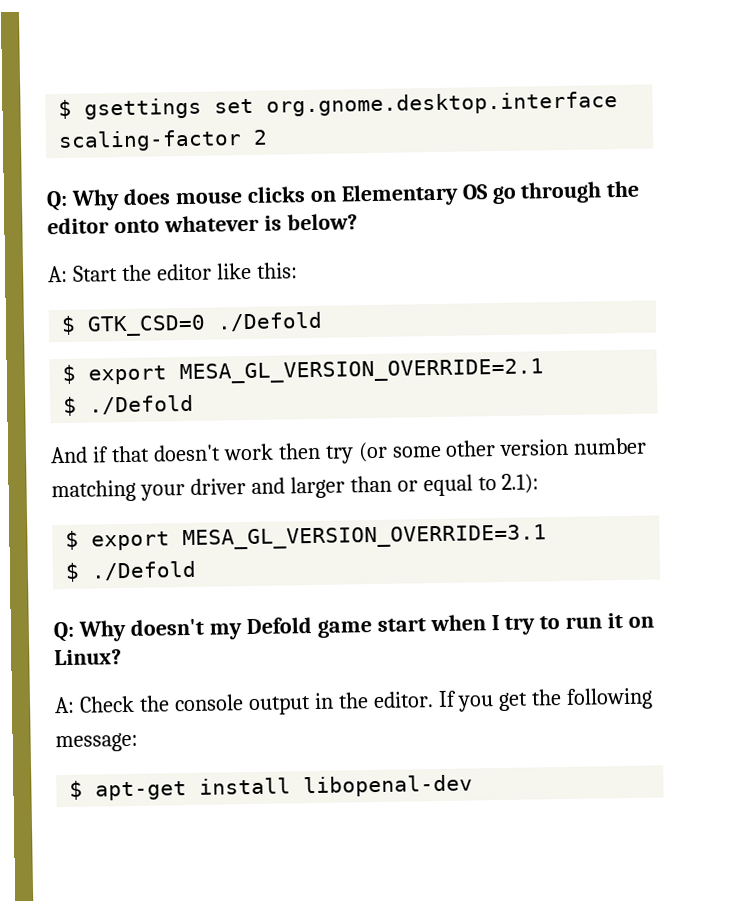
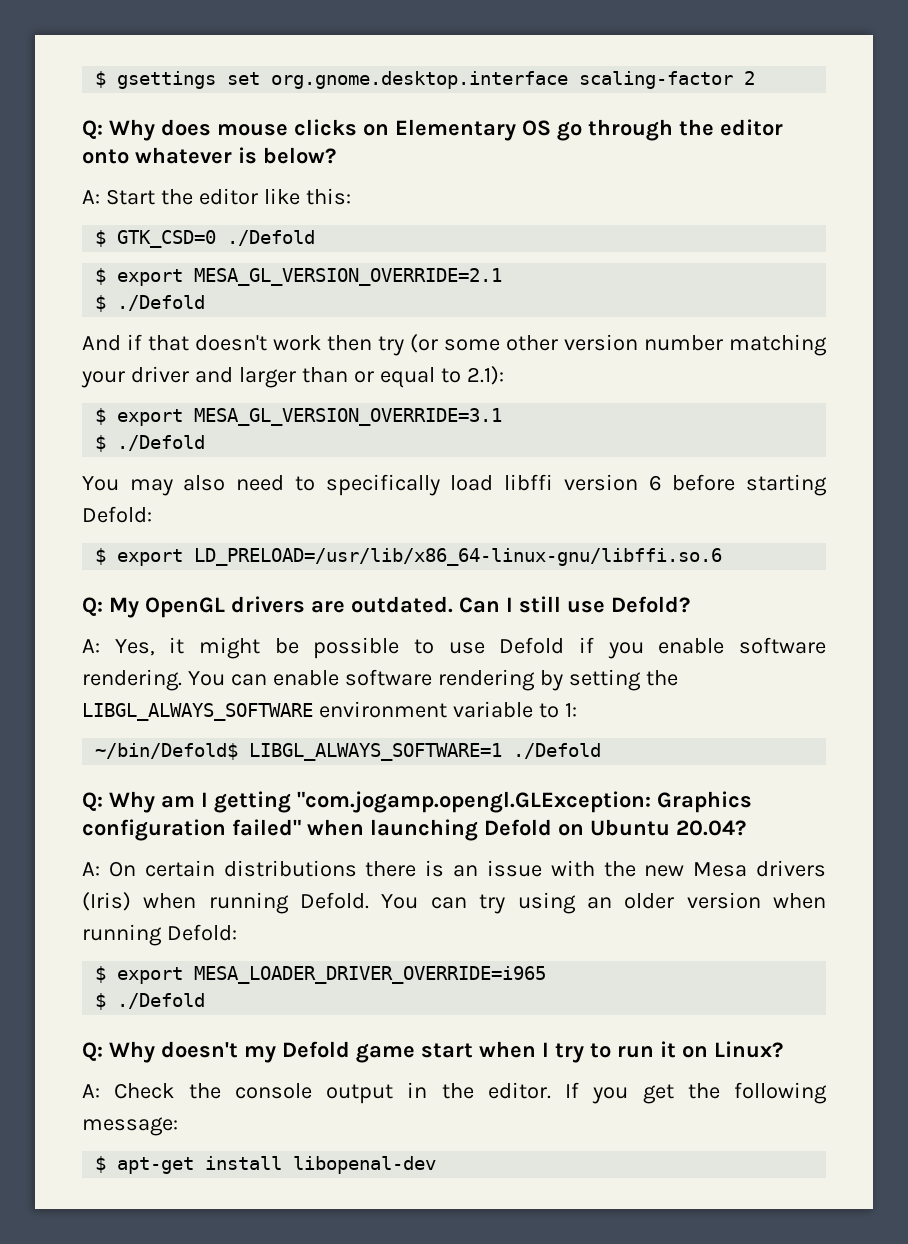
(198, 570) none -> [82,474,828,496] [82,506,152,523] [95,548,723,566] [82,596,690,618] [82,637,826,659] [82,669,678,691] [82,701,577,721] [95,743,602,761] [82,791,752,813] [82,819,746,841] [82,860,826,877] [82,892,827,914] [82,924,237,946] [95,966,547,984] [95,993,206,1010] // You may also need to specifically load libffi version 6 before starting Defold: // $ export LD_PRELOAD=/usr/lib/x86_64-linux-gnu/libffi.so.6 // Q: My OpenGL drivers are outdated. Can I still use Defold? // A: Yes, it might be possible to use Defold if you enable software rendering. You can enable software rendering by setting the LIBGL_ALWAYS_SOFTWARE environment variable to 1: // ~/bin/Defold$ LIBGL_ALWAYS_SOFTWARE=1 ./Defold // Q: Why am I getting "com.jogamp.opengl.GLException: Graphics configuration failed" when launching Defold on Ubuntu 20.04? // A: On certain distributions there is an issue with the new Mesa drivers (Iris) when running Defold. You can try using an older version when running Defold: // $ export MESA_LOADER_DRIVER_OVERRIDE=i965 // $ ./Defold

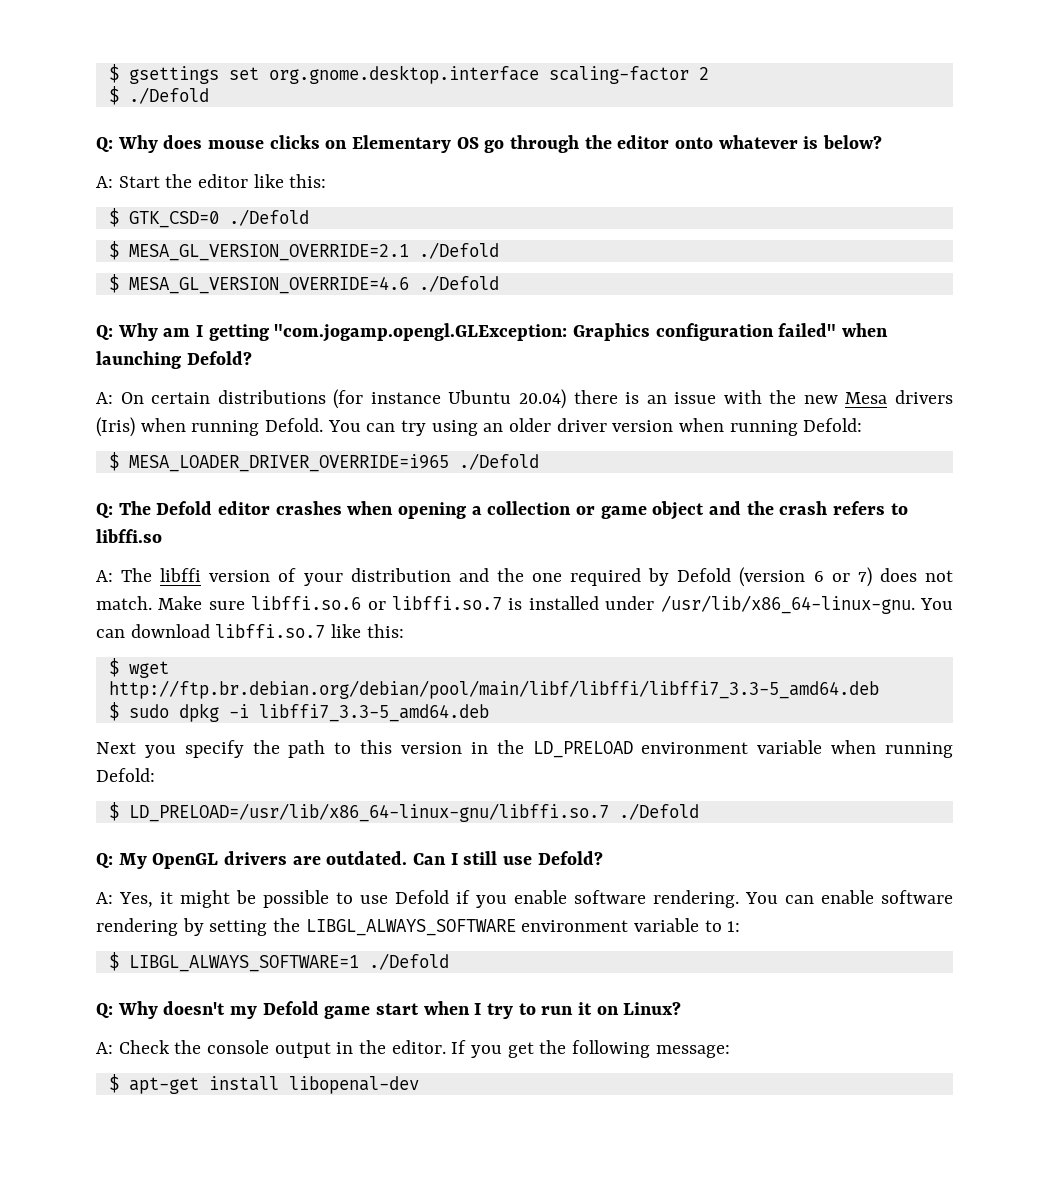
(756, 78) none -> [108,86,209,105] // $ ./Defold
[117,269,184,286] export -> (119, 250) none
[95,295,206,312] [82,334,827,356] [81,366,504,388] [95,408,503,426] [95,435,206,452] [82,474,828,496] [82,506,152,523] [95,548,723,566] // $ ./Defold // And if that doesn't work then try (or some other version number matching your driver and larger than or equal to 2.1): // $ export MESA_GL_VERSION_OVERRIDE=3.1 // $ ./Defold // You may also need to specifically load libffi version 6 before starting Defold: // $ export LD_PRELOAD=/usr/lib/x86_64-linux-gnu/libffi.so.6 -> [418,242,499,259] [108,274,499,294] [96,323,889,342] [96,351,252,369] [96,389,953,409] [96,417,863,437] [108,452,539,472] [96,501,908,520] [96,529,162,543] [96,567,953,587] [96,595,953,614] [96,624,404,638] [108,658,169,678] [108,680,879,699] [108,702,489,722] [96,740,953,758] [96,768,155,782] [108,802,699,822] ./Defold // $ MESA_GL_VERSION_OVERRIDE=4.6 ./Defold // Q: Why am I getting "com.jogamp.opengl.GLException: Graphics configuration failed" when launching Defold? // A: On certain distributions (for instance Ubuntu 20.04) there is an issue with the new Mesa drivers (Iris) when running Defold. You can try using an older driver version when running Defold: // $ MESA_LOADER_DRIVER_OVERRIDE=i965 ./Defold // Q: The Defold editor crashes when opening a collection or game object and the crash refers to libffi.so // A: The libffi version of your distribution and the one required by Defold (version 6 or 7) does not match. Make sure libffi.so.6 or libffi.so.7 is installed under /usr/lib/x86_64-linux-gnu. You can download libffi.so.7 like this: // $ wget http://ftp.br.debian.org/debian/pool/main/libf/libffi/libffi7_3.3-5_amd64.deb // $ sudo dpkg -i libffi7_3.3-5_amd64.deb // Next you specify the path to this version in the LD_PRELOAD environment variable when running Defold: // $ LD_PRELOAD=/usr/lib/x86_64-linux-gnu/libffi.so.7 ./Defold
[95,743,239,760] ~/bin/Defold$ -> [108,952,119,971] $
[82,791,752,813] [82,819,746,841] [82,860,826,877] [82,892,827,914] [82,924,237,946] [95,966,547,984] [95,993,206,1010] // Q: Why am I getting "com.jogamp.opengl.GLException: Graphics configuration failed" when launching Defold on Ubuntu 20.04? // A: On certain distributions there is an issue with the new Mesa drivers (Iris) when running Defold. You can try using an older version when running Defold: // $ export MESA_LOADER_DRIVER_OVERRIDE=i965 // $ ./Defold -> (449, 961) none

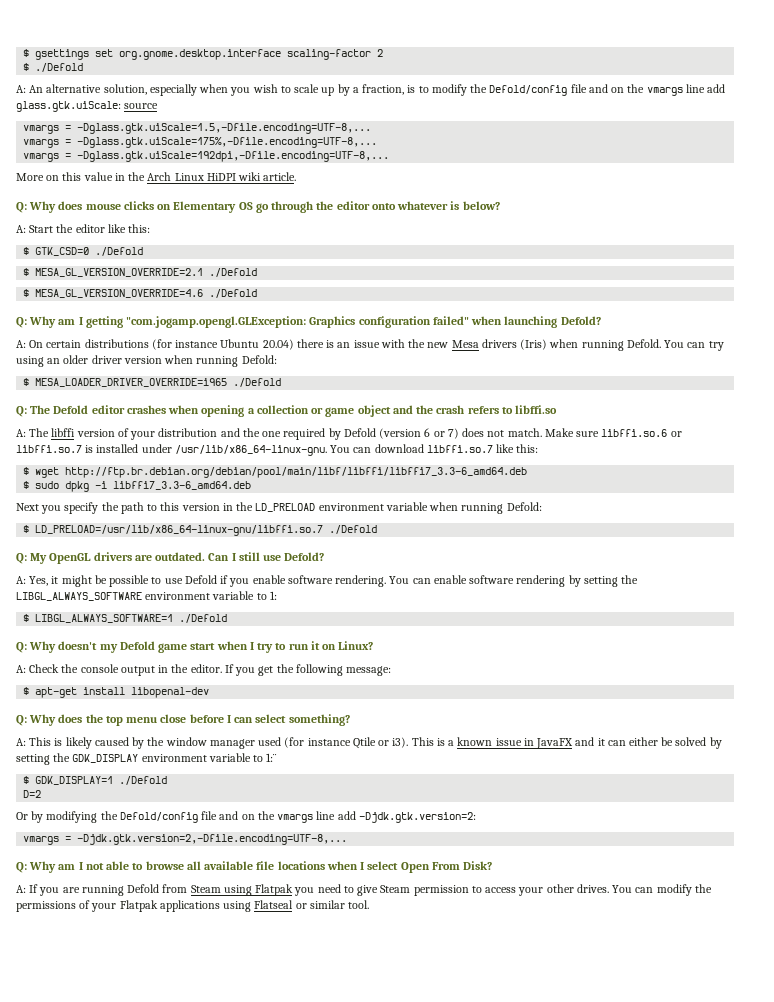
(209, 95) none -> [16,84,726,96] [16,101,159,112] [23,123,372,134] [23,137,378,148] [23,151,390,162] [16,172,297,181] // A: An alternative solution, especially when you wish to scale up by a fraction, is to modify the Defold/config file and on the vmargs line add glass.gtk.uiScale: source // vmargs = -Dglass.gtk.uiScale=1.5,-Dfile.encoding=UTF-8,... // vmargs = -Dglass.gtk.uiScale=175%,-Dfile.encoding=UTF-8,... // vmargs = -Dglass.gtk.uiScale=192dpi,-Dfile.encoding=UTF-8,... // More on this value in the Arch Linux HiDPI wiki article.
[108,680,879,699] http://ftp.br.debian.org/debian/pool/main/libf/libffi/libffi7_3.3-5_amd64.deb -> [65,467,528,478] http://ftp.br.debian.org/debian/pool/main/libf/libffi/libffi7_3.3-6_amd64.deb
[258,704,489,722] libffi7_3.3-5_amd64.deb -> [113,481,252,490] libffi7_3.3-6_amd64.deb
(419, 1085) none -> [16,714,350,726] [16,737,722,749] [16,753,278,765] [23,776,168,785] [23,790,42,798] [16,811,476,823] [23,834,348,845] [16,861,493,873] [16,884,712,896] [16,900,370,912] // Q: Why does the top menu close before I can select something? // A: This is likely caused by the window manager used (for instance Qtile or i3). This is a known issue in JavaFX and it can either be solved by setting the GDK_DISPLAY environment variable to 1:¨ // $ GDK_DISPLAY=1 ./Defold // D=2 // Or by modifying the Defold/config file and on the vmargs line add -Djdk.gtk.version=2: // vmargs = -Djdk.gtk.version=2,-Dfile.encoding=UTF-8,... // Q: Why am I not able to browse all available file locations when I select Open From Disk? // A: If you are running Defold from Steam using Flatpak you need to give Steam permission to access your other drives. You can modify the permissions of your Flatpak applications using Flatseal or similar tool.

